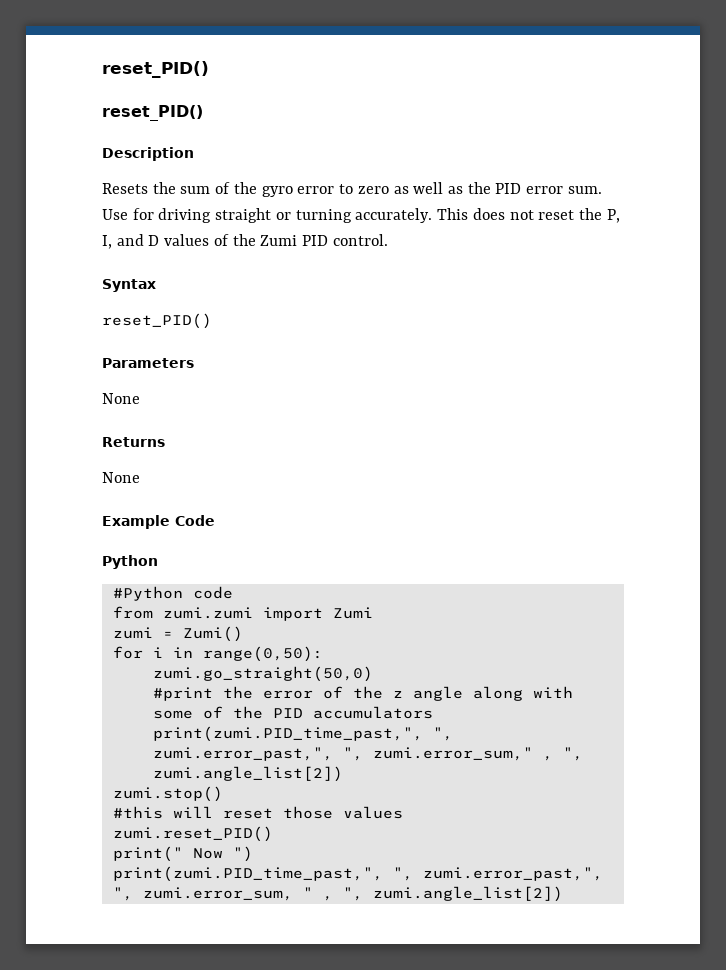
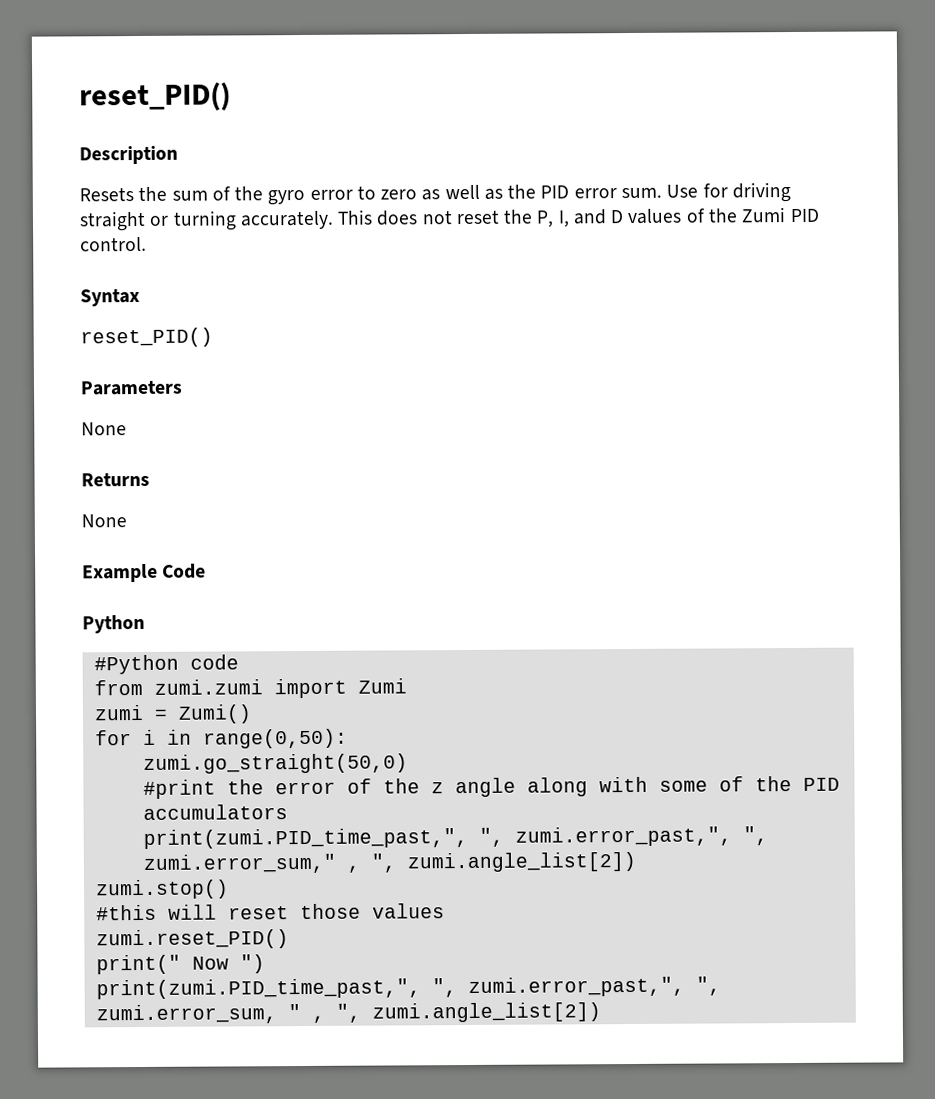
[102,61,209,78] [102,105,203,121] reset_PID() // reset_PID() -> [79,82,231,112] reset_PID()

